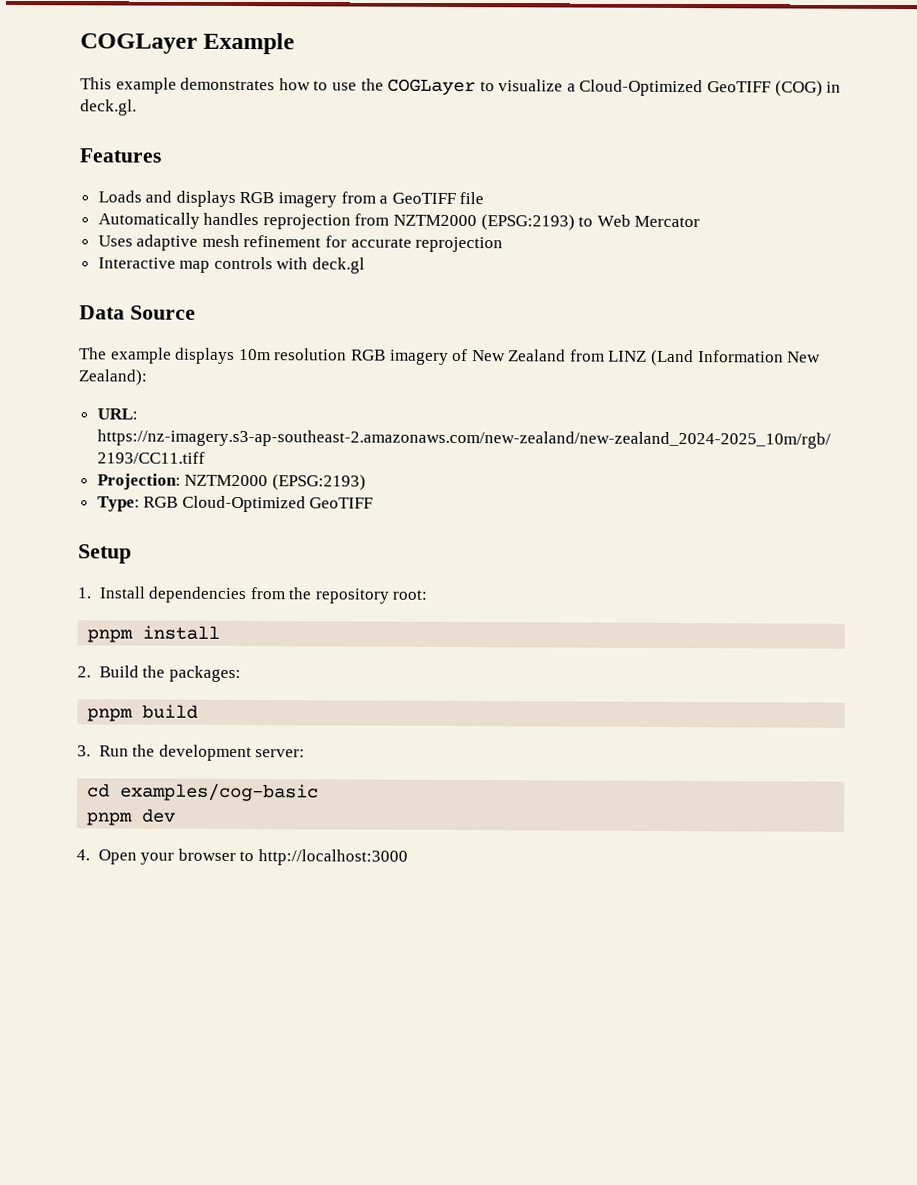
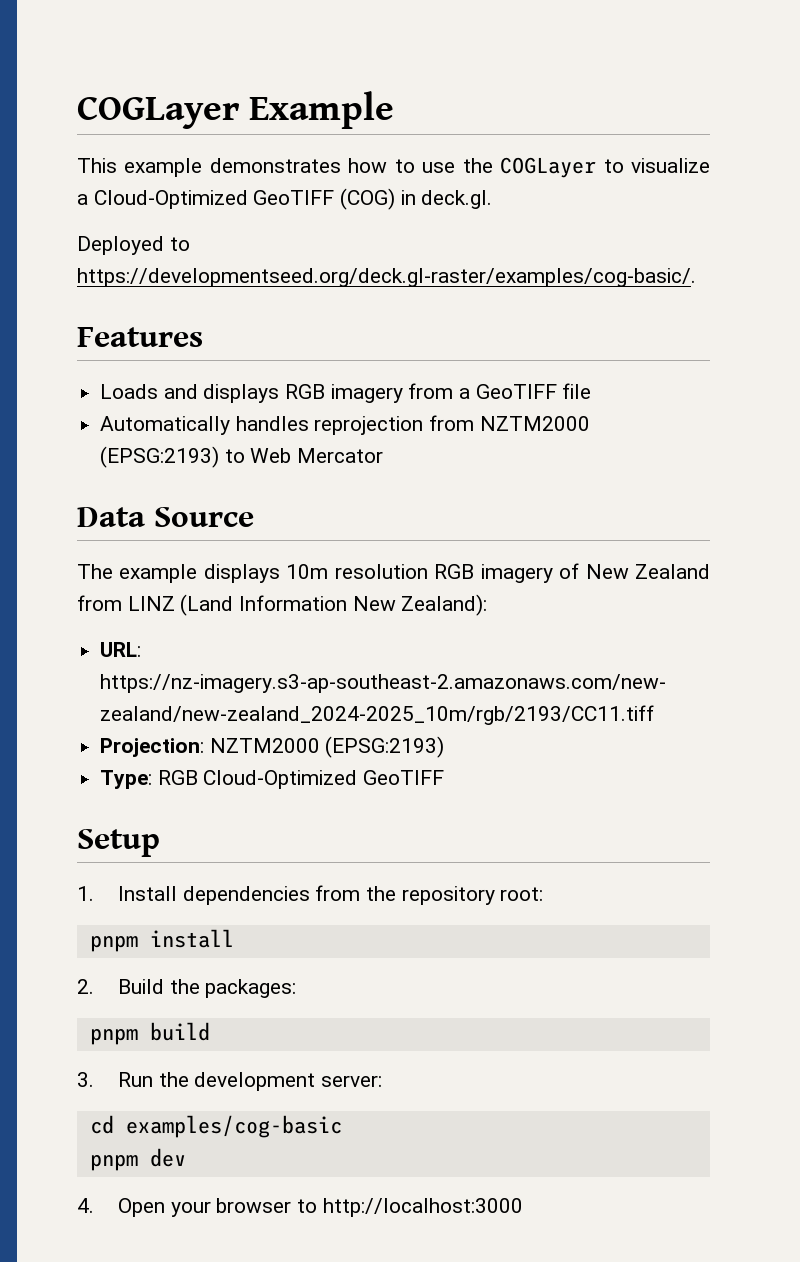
(137, 107) none -> [77,236,190,255] [77,268,696,287] // Deployed to https://developmentseed.org/deck.gl-raster/examples/cog-basic/.
[97,234,504,253] [97,256,366,274] // Uses adaptive mesh refinement for accurate reprojection // Interactive map controls with deck.gl -> (384, 455) none

